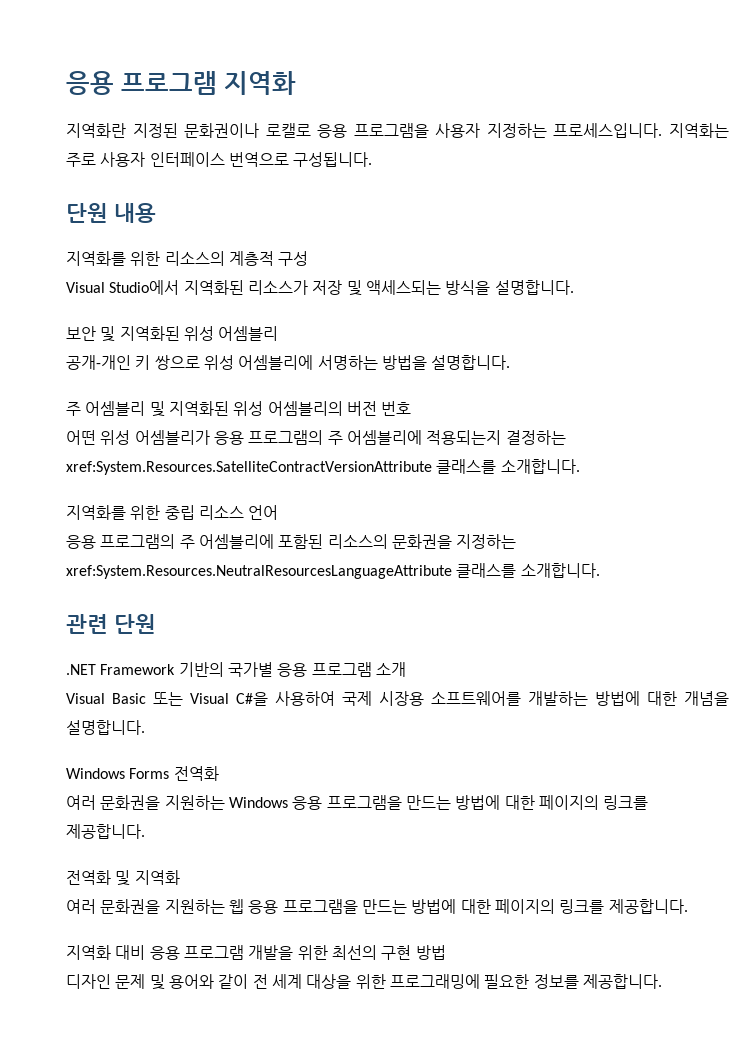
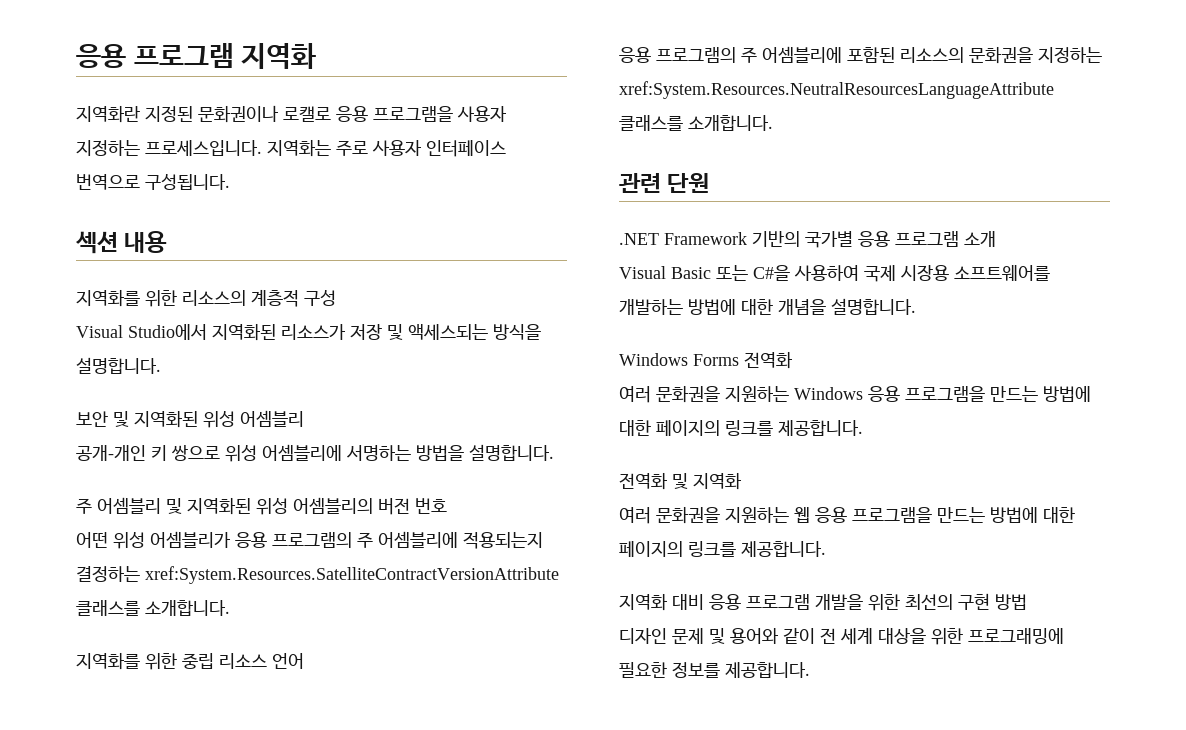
[66,203,108,223] 단원 -> [76,231,118,254] 섹션
[190,693,229,704] Visual -> (748, 273) none

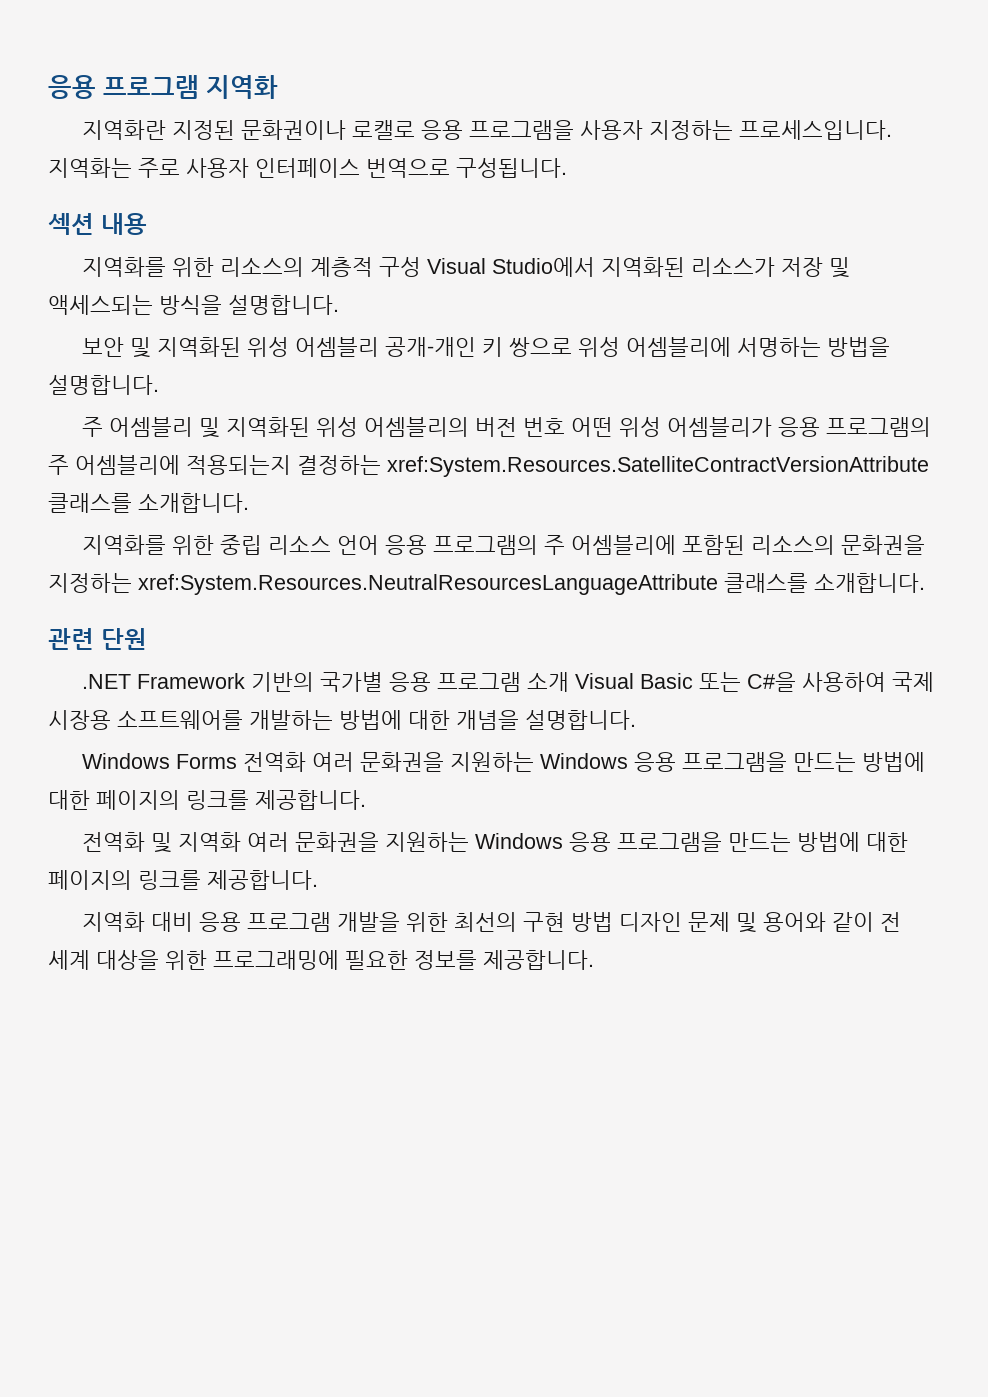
(336, 298) // -> (421, 267) none
(304, 418) // -> (379, 347) none
(447, 506) // -> (565, 427) none
(304, 661) // -> (379, 545) none
(996, 239) // -> (569, 682) none
(793, 360) // -> (306, 762) none
[619,506,810,524] // 여러 문화권을 지원하는 웹 -> [246,832,563,852] 여러 문화권을 지원하는 Windows
(1027, 602) // -> (613, 922) none

